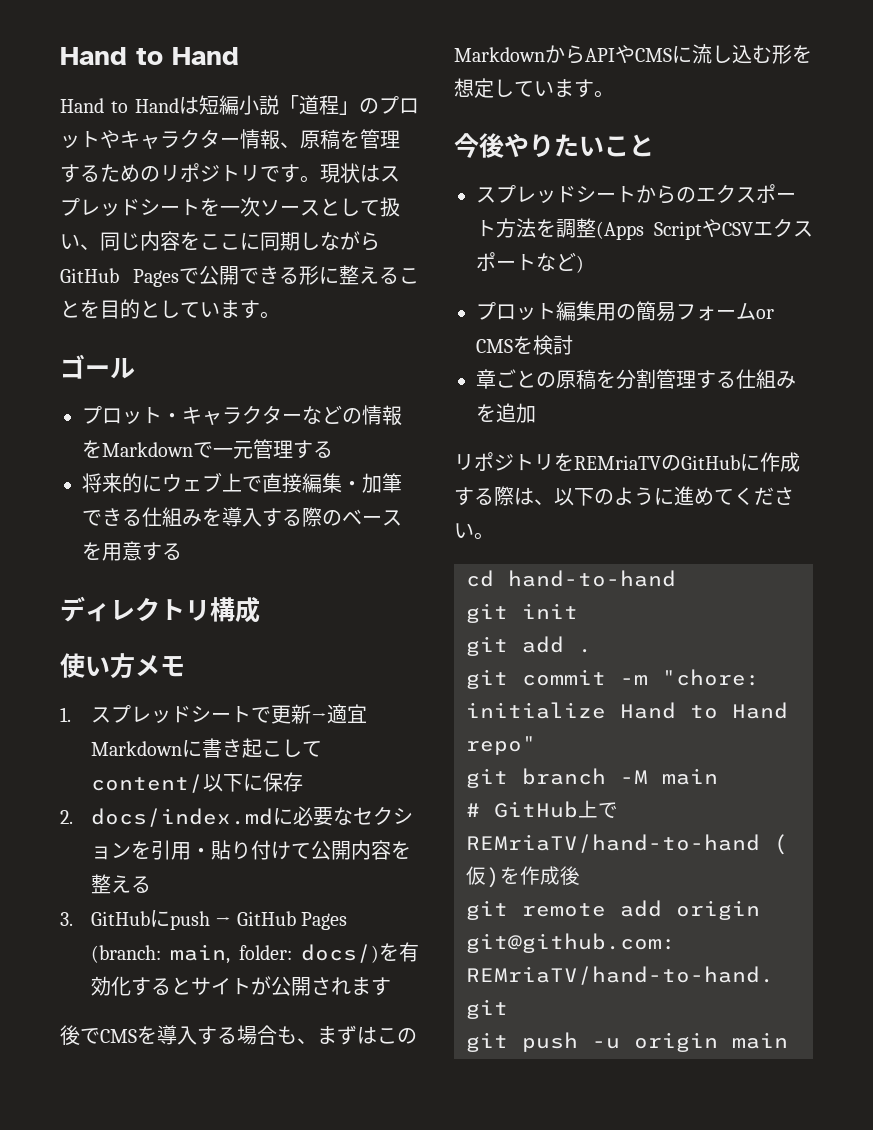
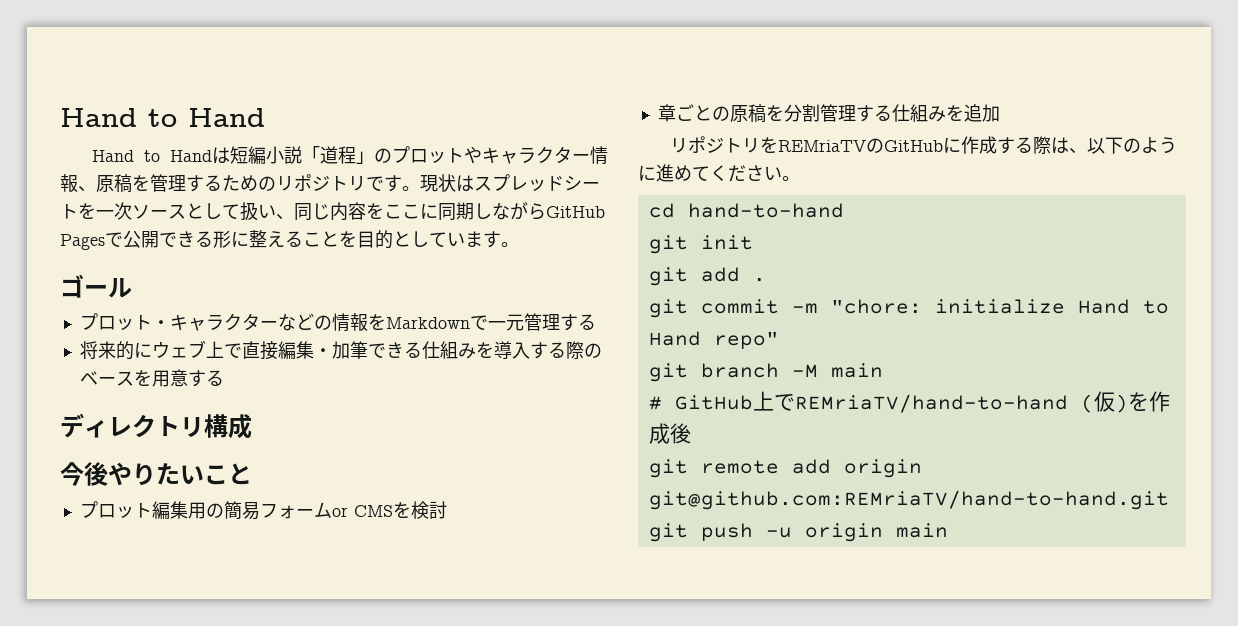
[60,653,185,679] [60,704,368,724] [91,738,323,758] [91,772,304,793] [60,806,414,827] [91,840,412,860] [91,874,152,894] [60,910,348,930] [91,942,420,964] [91,976,392,996] [60,1025,417,1045] [454,44,812,64] [454,78,614,98] [454,133,654,158] [476,184,796,204] [476,218,813,240] [476,252,584,273] 使い方メモ // 1.スプレッドシートで更新→適宜Markdownに書き起こしてcontent/以下に保存 // 2. docs/index.mdに必要なセクションを引用・貼り付けて公開内容を整える // 3. GitHubにpush → GitHub Pages (branch: main, folder: docs/)を有効化するとサイトが公開されます // 後でCMSを導入する場合も、まずはこのMarkdownからAPIやCMSに流し込む形を想定しています。 // 今後やりたいこと // スプレッドシートからのエクスポート方法を調整(Apps ScriptやCSVエクスポートなど) -> [60,462,252,486] 今後やりたいこと

